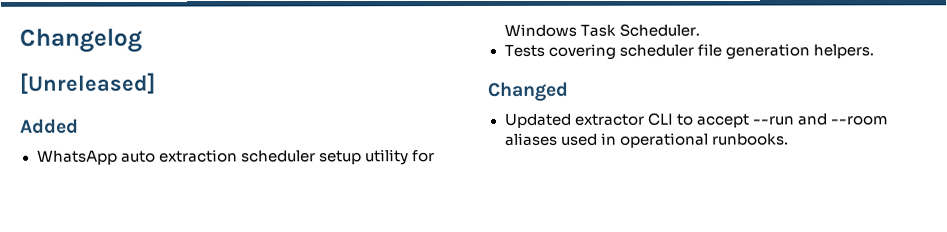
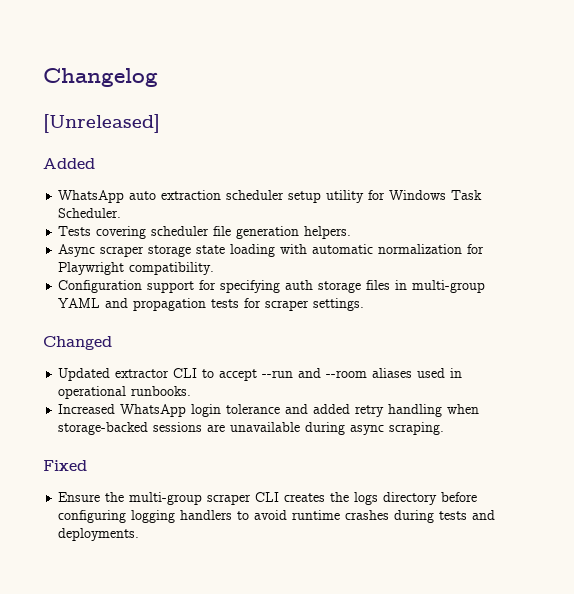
(874, 51) none -> [58,244,485,257] [58,262,215,275] [58,280,486,293] [58,298,365,311] // Async scraper storage state loading with automatic normalization for Playwright compatibility. // Configuration support for specifying auth storage files in multi-group YAML and propagation tests for scraper settings.
(789, 139) none -> [58,404,480,417] [58,422,445,435] [43,460,87,471] [58,492,478,505] [58,510,496,523] [58,528,140,541] // Increased WhatsApp login tolerance and added retry handling when storage-backed sessions are unavailable during async scraping. // Fixed // Ensure the multi-group scraper CLI creates the logs directory before configuring logging handlers to avoid runtime crashes during tests and deployments.

